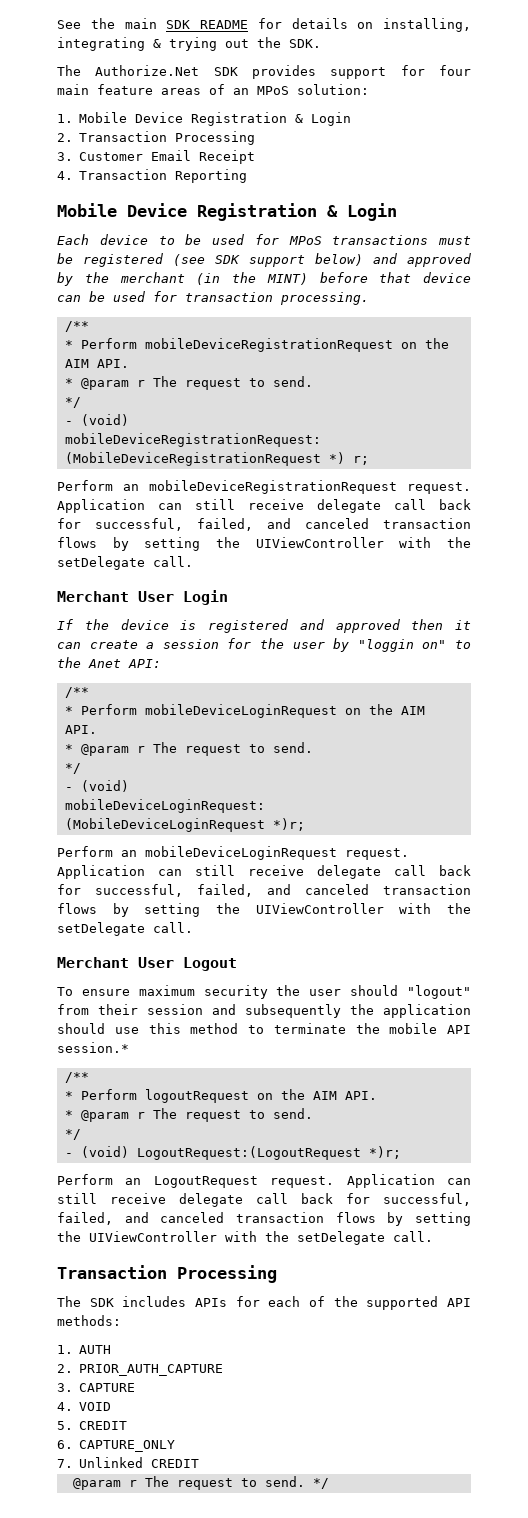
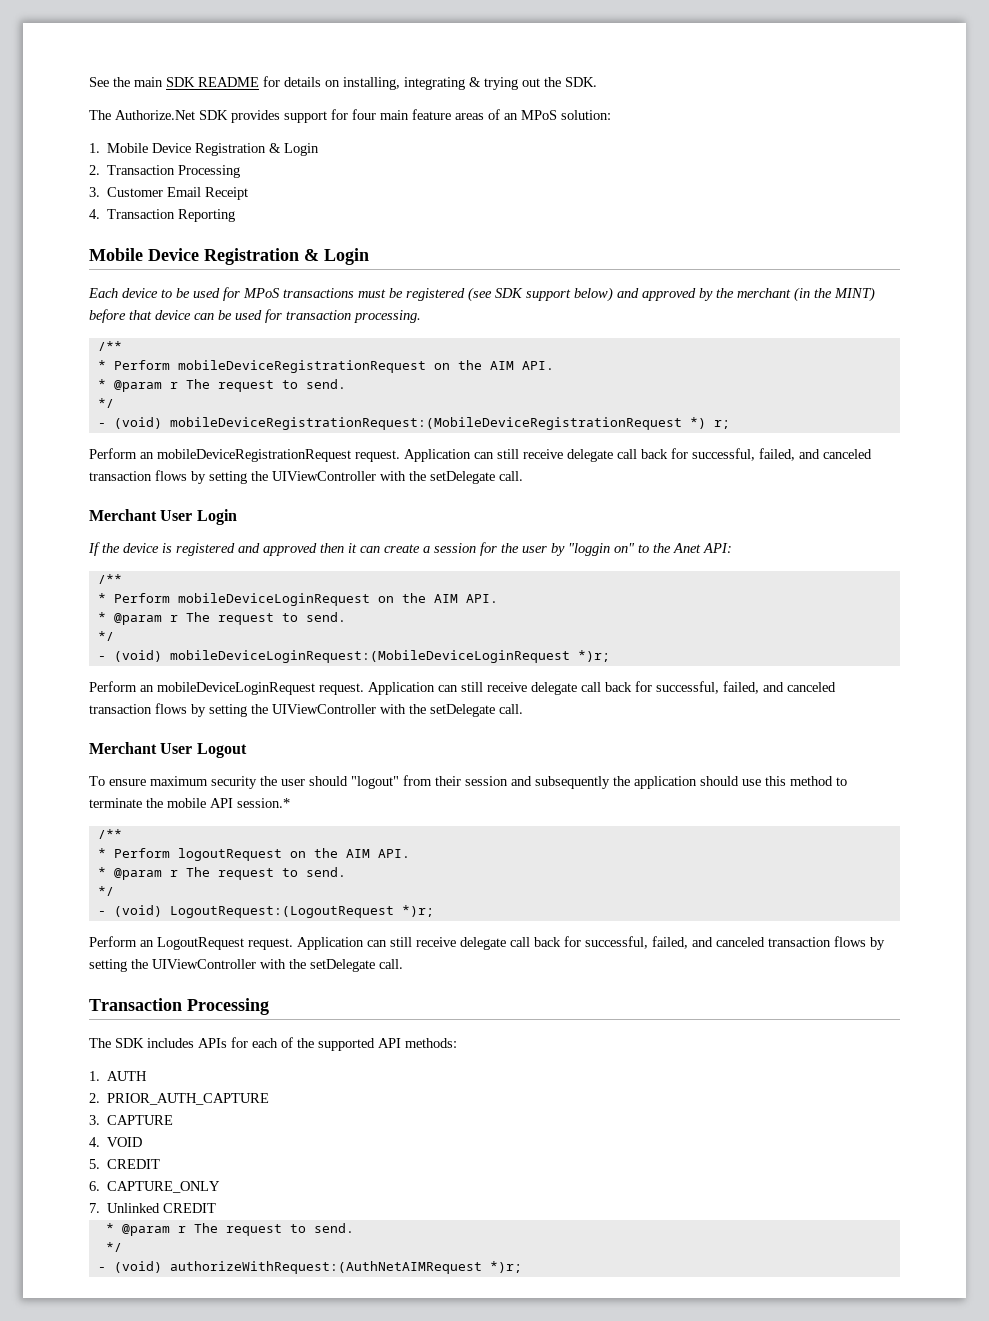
[72,1476,329,1490] @param r The request to send. */ -> [105,1223,354,1236] [105,1242,122,1252] [97,1261,522,1274] * @param r The request to send. // */ // - (void) authorizeWithRequest:(AuthNetAIMRequest *)r;

